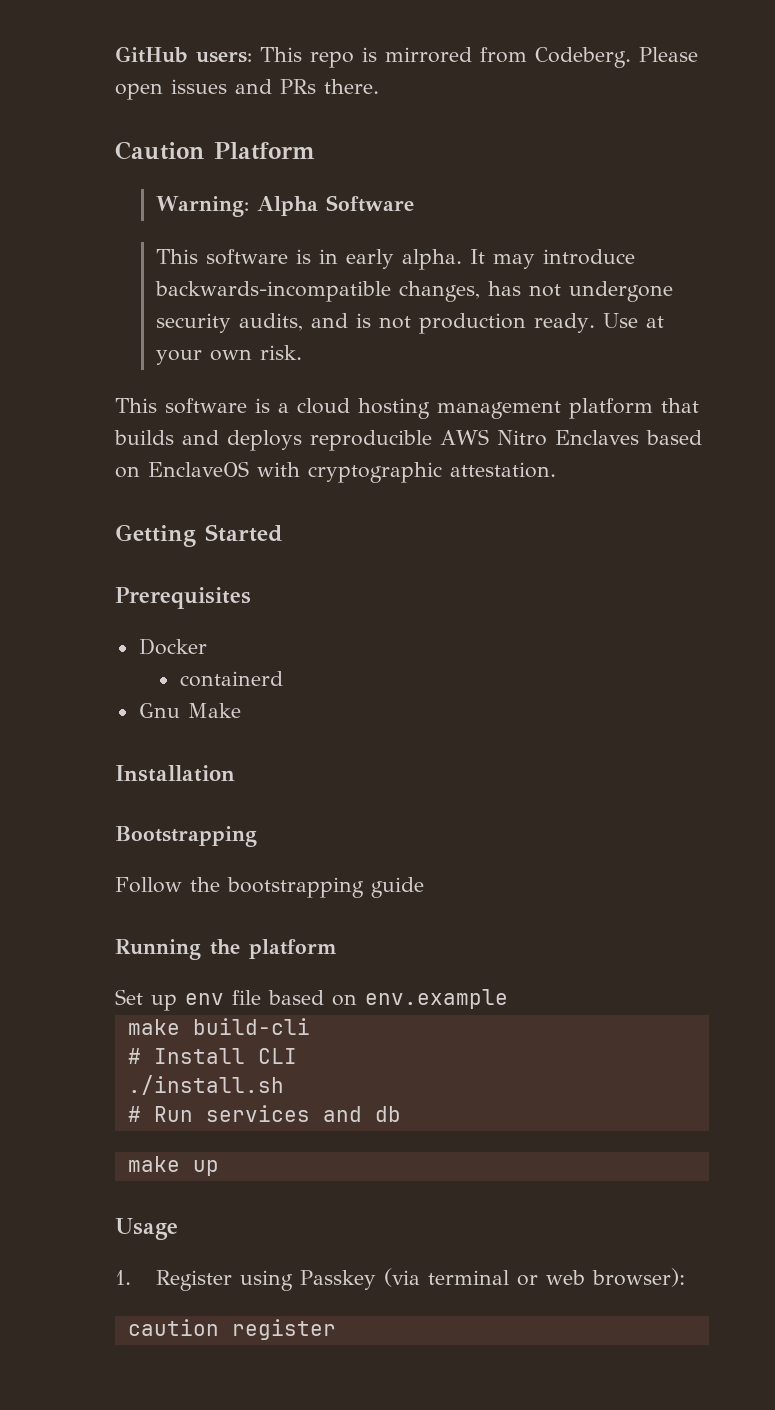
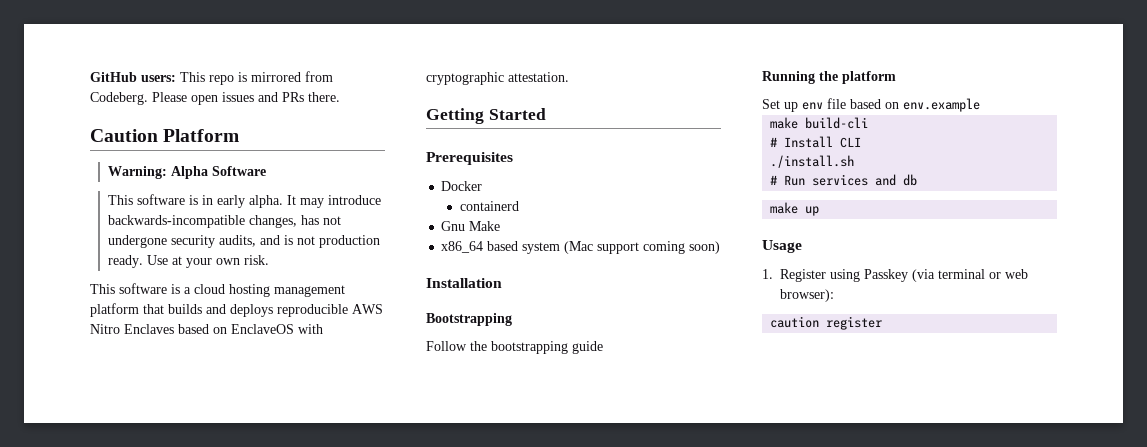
(241, 710) none -> [441,241,721,254] // x86_64 based system (Mac support coming soon)

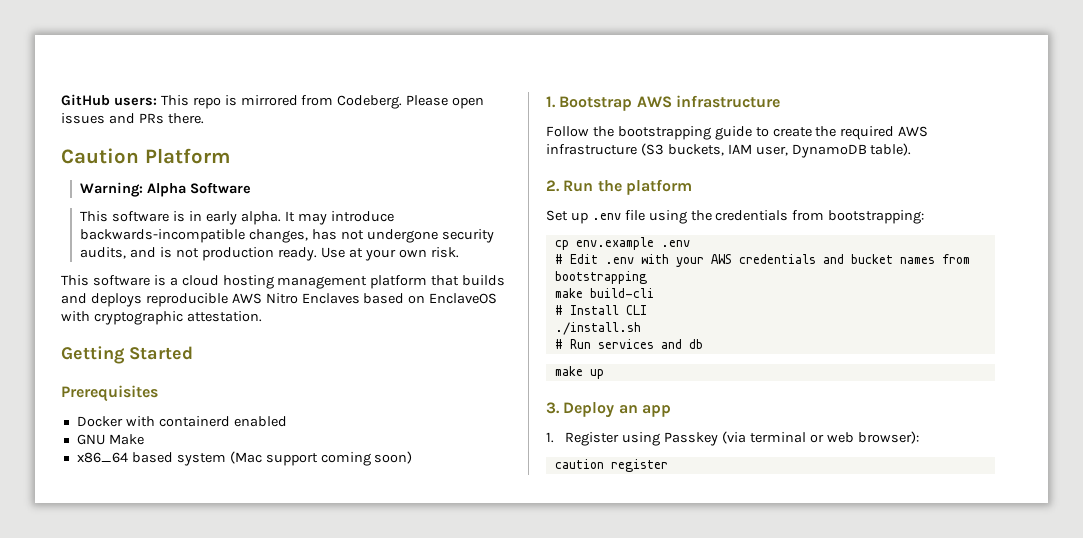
[459,201,519,211] [441,221,466,231] // containerd // Gnu -> [125,416,287,427] [76,434,105,445] with containerd enabled // GNU
[426,278,502,288] [426,313,512,326] Installation // Bootstrapping -> [546,95,780,111] 1. Bootstrap AWS infrastructure
[762,71,896,84] [762,98,980,112] // Running the platform // Set up env file based on env.example -> [755,126,929,140] [546,143,912,158] [546,179,692,195] [546,210,925,224] [554,237,690,250] [554,254,970,267] [554,271,647,284] to create the required AWS infrastructure (S3 buckets, IAM user, DynamoDB table). // 2. Run the platform // Set up .env file using the credentials from bootstrapping: // cp env.example .env // # Edit .env with your AWS credentials and bucket names from bootstrapping
[762,240,802,253] Usage -> [546,402,671,418] 3. Deploy an app

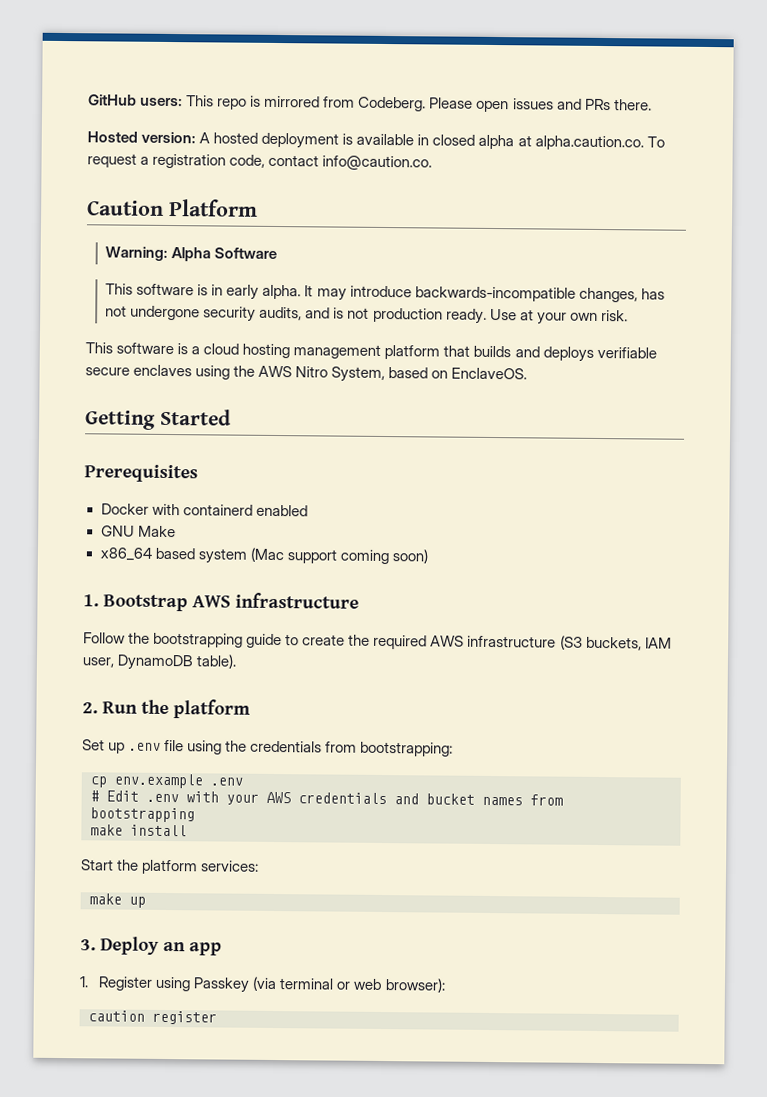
(204, 118) none -> [87,131,665,151] [87,153,433,171] // Hosted version: A hosted deployment is available in closed alpha at alpha.caution.co. To request a registration code, contact info@caution.co.
[145,293,228,307] reproducible -> [596,346,657,359] [85,364,256,380] verifiable secure enclaves using the
[301,293,360,304] Enclaves -> [331,366,386,383] System,
[429,293,498,304] [61,311,262,325] EnclaveOS with cryptographic attestation. -> [451,367,528,380] EnclaveOS.
[589,288,654,298] [554,305,647,315] [554,322,641,335] [554,339,703,349] build-cli // # Install CLI // ./install.sh // # Run services and db -> [130,824,187,837] [81,859,260,875] install // Start the platform services:

